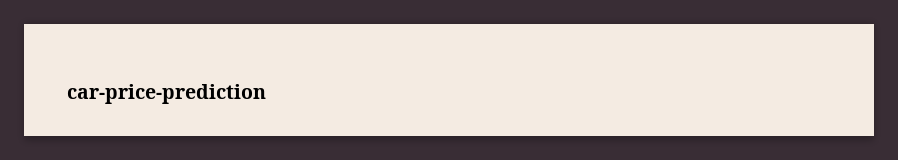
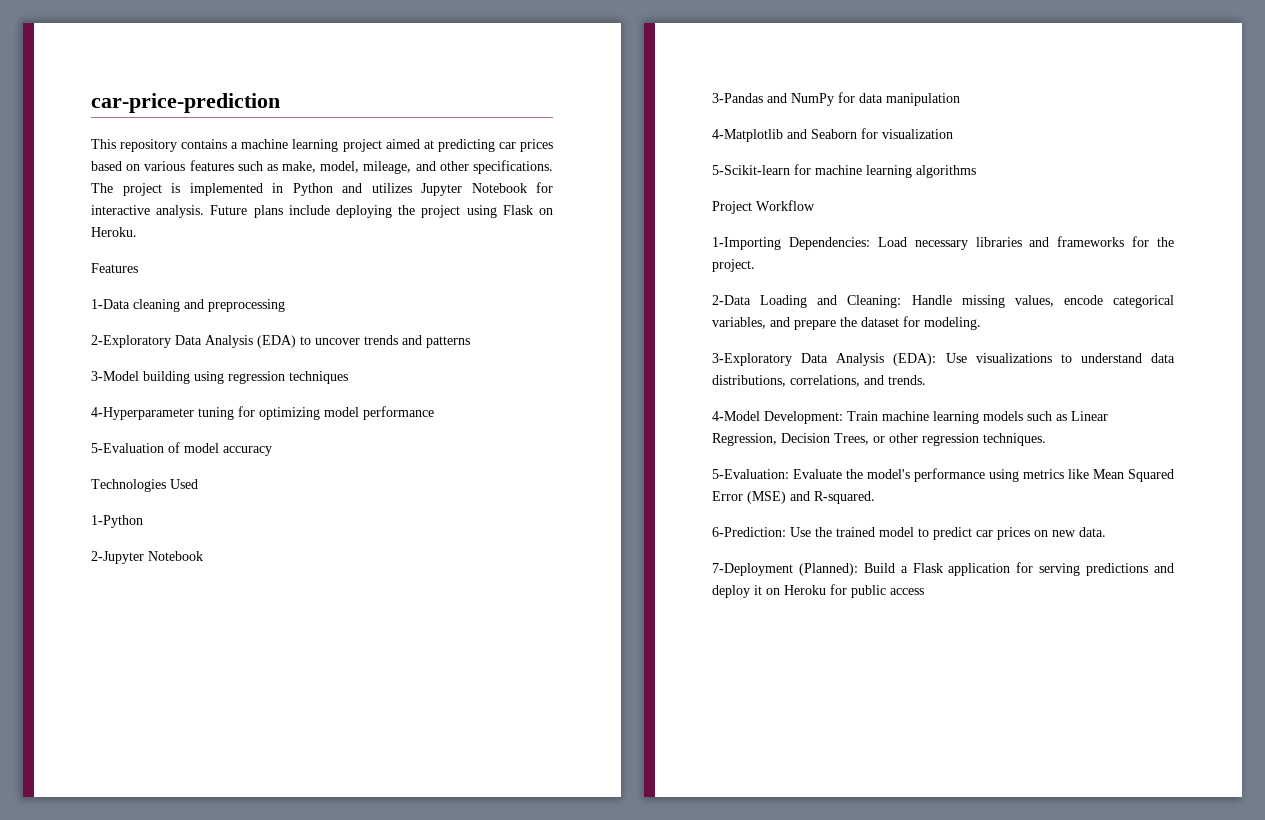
(266, 94) none -> [91,139,553,152] [91,160,553,174] [91,182,553,196] [91,205,553,218] [91,227,137,237] [91,263,138,273] [91,299,285,312] [91,335,470,348] [91,371,348,384] [91,406,434,420] [91,442,272,456] [91,479,198,492] [91,515,143,528] [91,551,203,564] [712,92,960,106] [712,128,953,142] [712,164,976,178] [712,200,815,214] [712,236,1174,250] [712,259,755,272] [712,295,1174,308] [712,316,981,330] [712,353,1175,366] [712,375,926,387] [712,411,1108,424] [712,433,1046,446] [712,468,1174,482] [712,491,875,504] [712,527,1106,540] [712,562,1174,576] [712,584,924,598] // This repository contains a machine learning project aimed at predicting car prices based on various features such as make, model, mileage, and other specifications. The project is implemented in Python and utilizes Jupyter Notebook for interactive analysis. Future plans include deploying the project using Flask on Heroku. // Features // 1-Data cleaning and preprocessing // 2-Exploratory Data Analysis (EDA) to uncover trends and patterns // 3-Model building using regression techniques // 4-Hyperparameter tuning for optimizing model performance // 5-Evaluation of model accuracy // Technologies Used // 1-Python // 2-Jupyter Notebook // 3-Pandas and NumPy for data manipulation // 4-Matplotlib and Seaborn for visualization // 5-Scikit-learn for machine learning algorithms // Project Workflow // 1-Importing Dependencies: Load necessary libraries and frameworks for the project. // 2-Data Loading and Cleaning: Handle missing values, encode categorical variables, and prepare the dataset for modeling. // 3-Exploratory Data Analysis (EDA): Use visualizations to understand data distributions, correlations, and trends. // 4-Model Development: Train machine learning models such as Linear Regression, Decision Trees, or other regression techniques. // 5-Evaluation: Evaluate the model's performance using metrics like Mean Squared Error (MSE) and R-squared. // 6-Prediction: Use the trained model to predict car prices on new data. // 7-Deployment (Planned): Build a Flask application for serving predictions and deploy it on Heroku for public access

